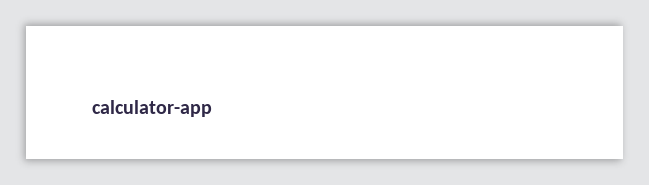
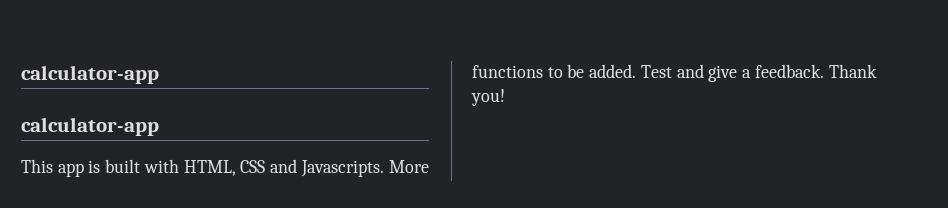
[92,100,212,117] calculator-app -> [21,65,159,84] [21,117,159,136] [21,159,429,177] [472,64,877,82] [471,89,505,106] calculator-app // calculator-app // This app is built with HTML, CSS and Javascripts. More functions to be added. Test and give a feedback. Thank you!

